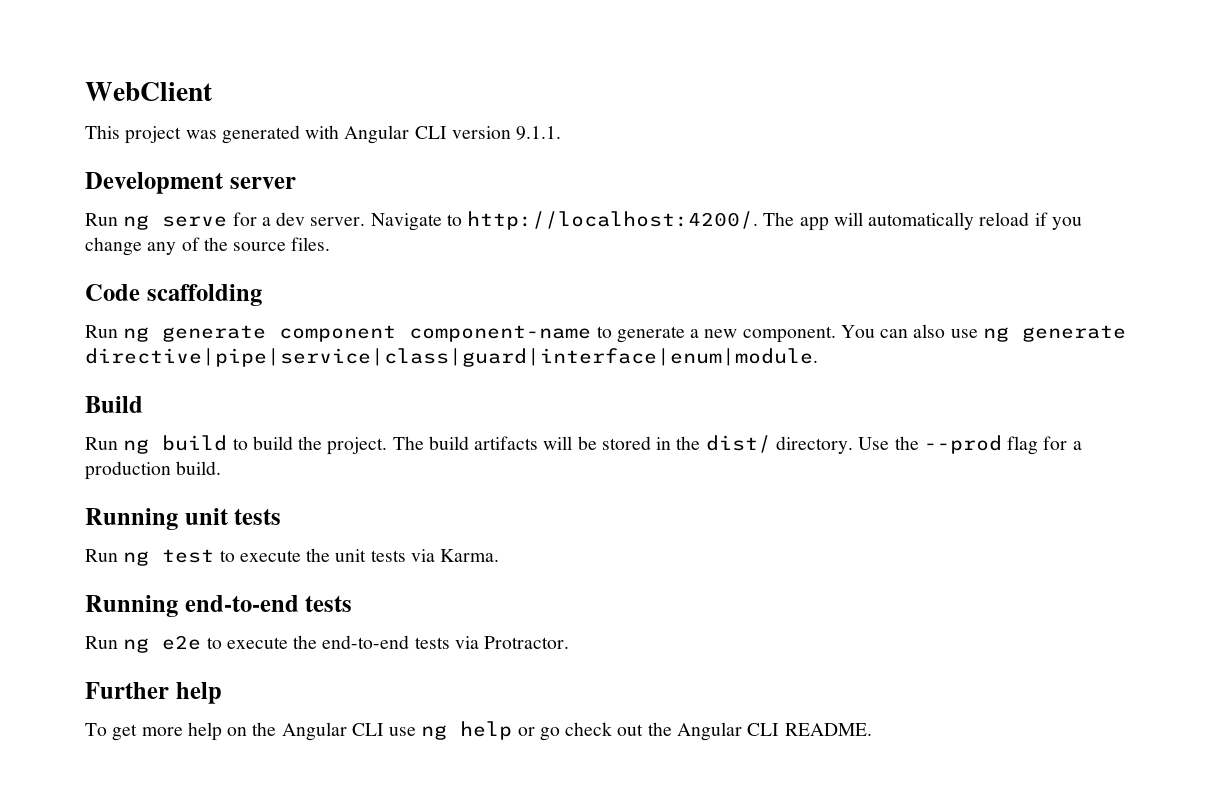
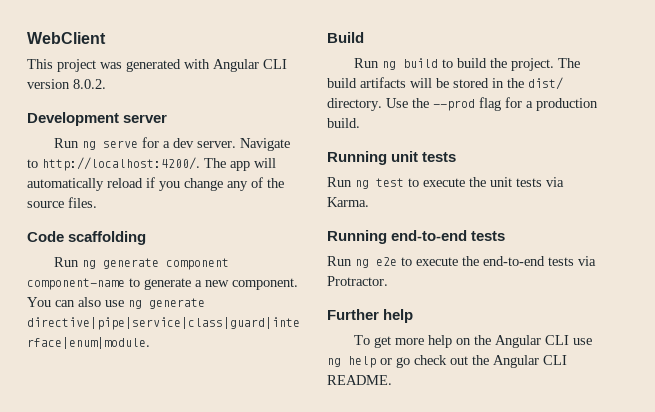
[516,126,562,140] 9.1.1. -> [73,79,106,89] 8.0.2.

